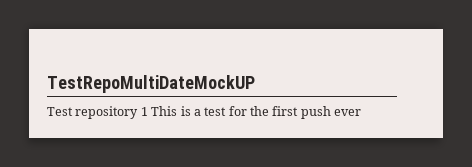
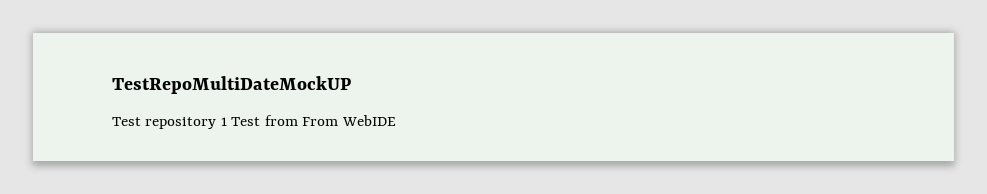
[151,106,362,119] This is a test for the first push ever -> [231,115,396,126] Test from From WebIDE

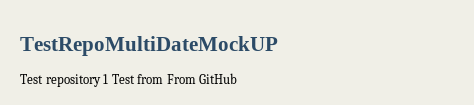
[341,115,396,126] WebIDE -> [199,73,238,84] GitHub

